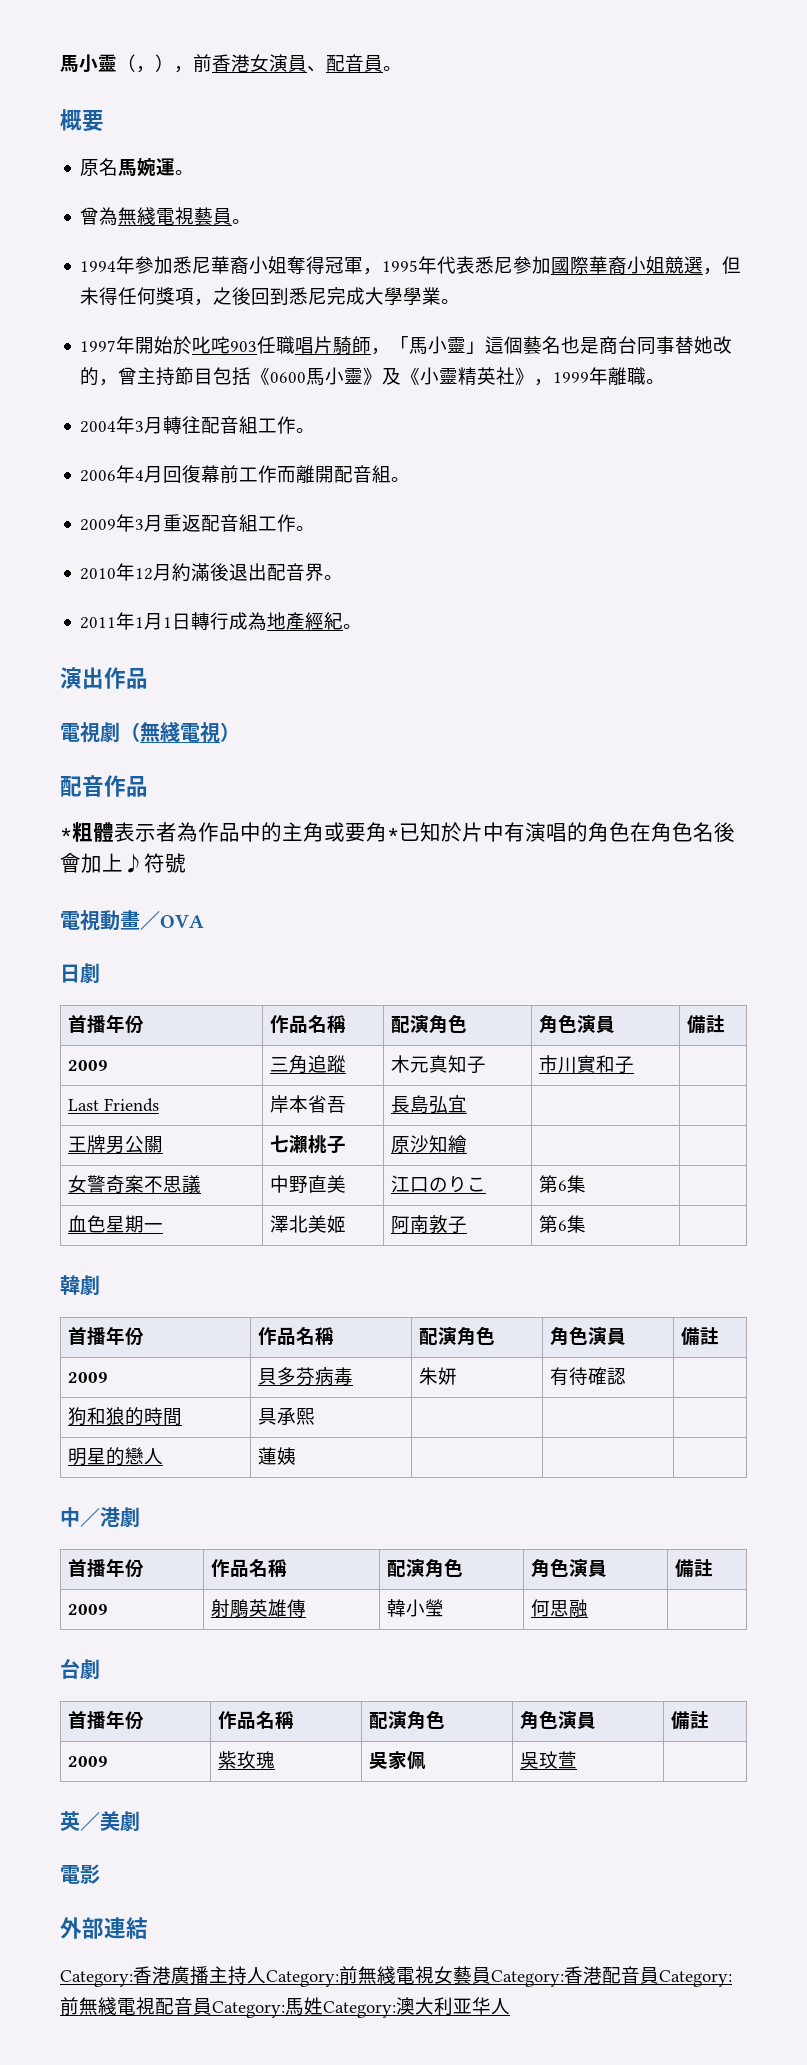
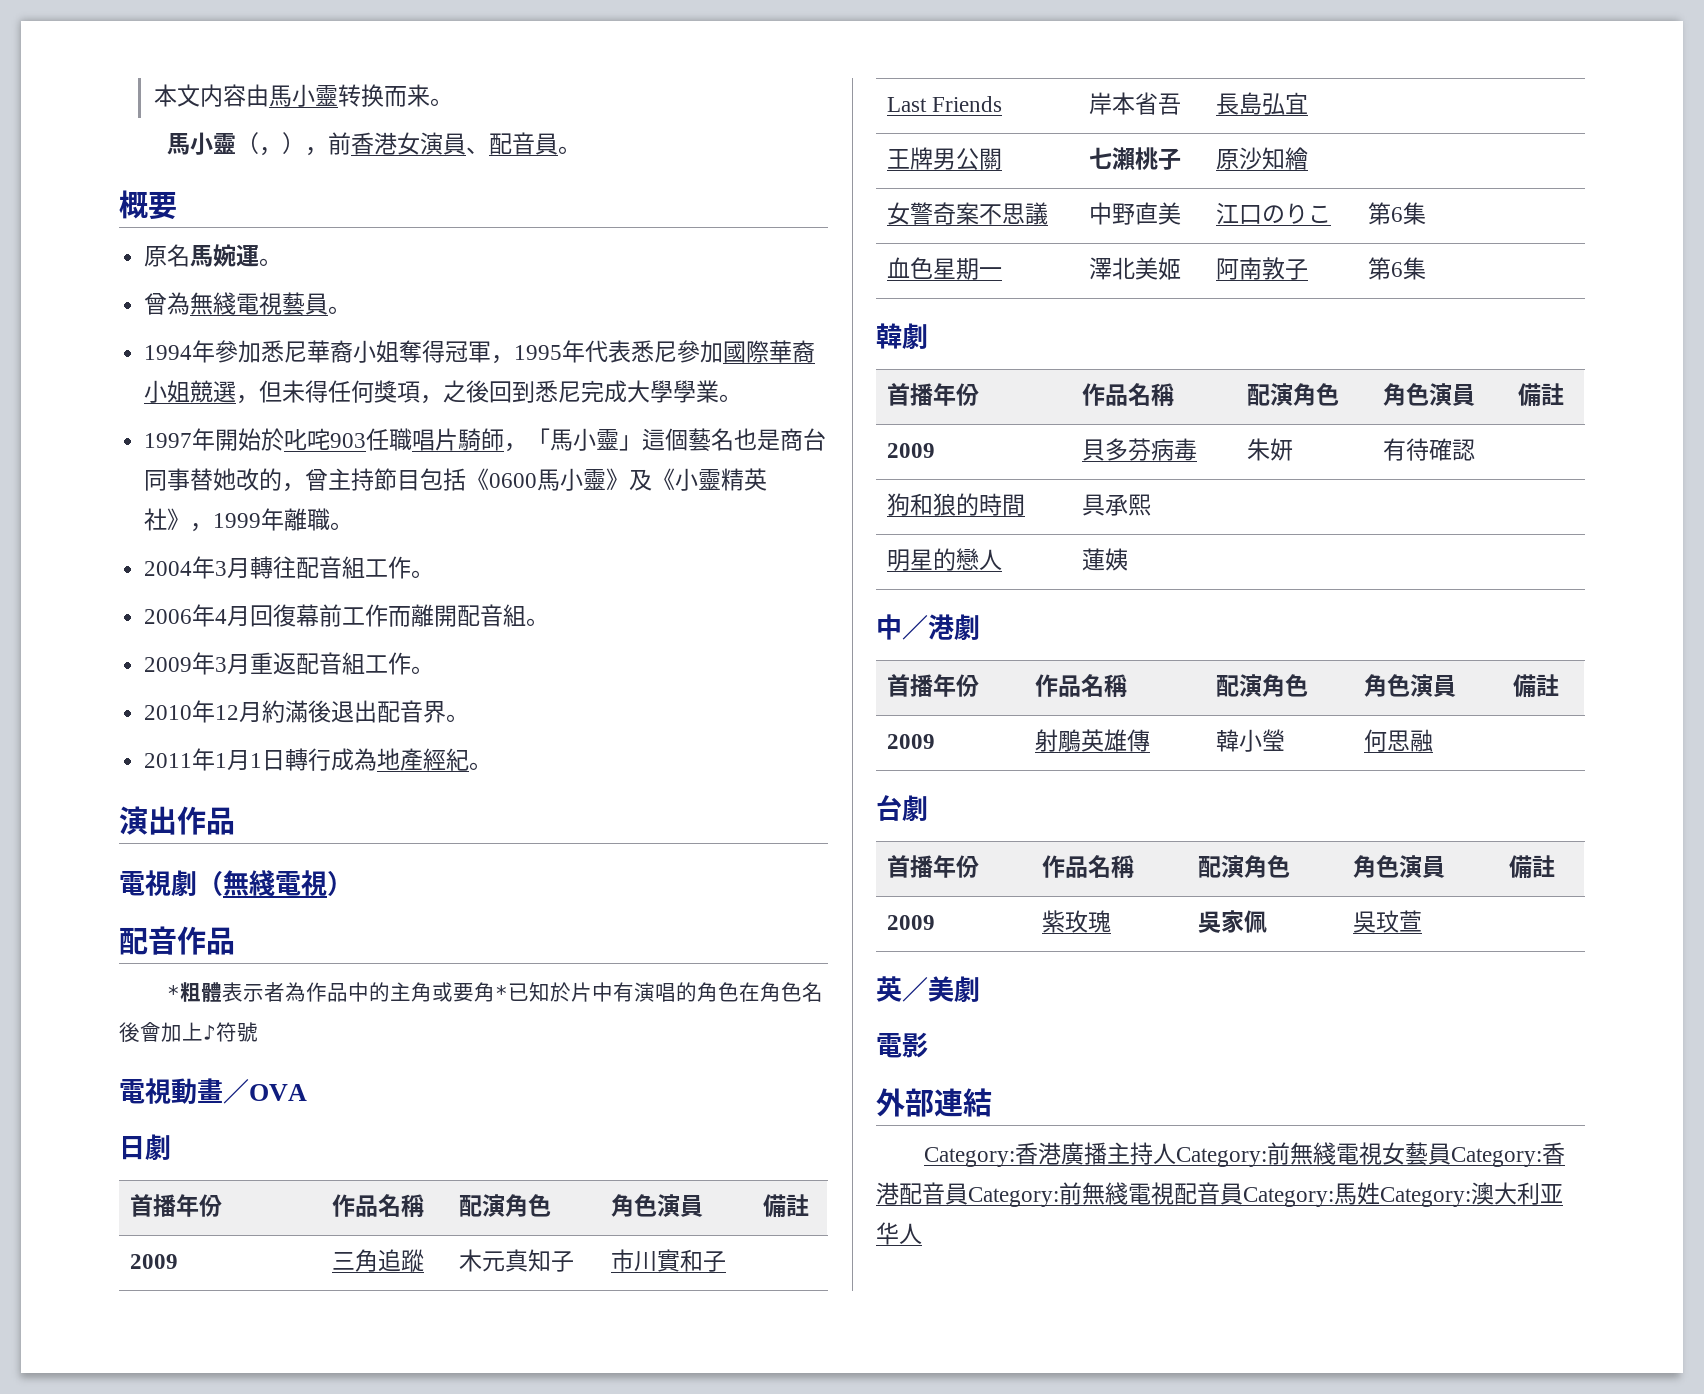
(60, 63) none -> [154,84,454,107] 本文内容由馬小靈转换而来。 //

